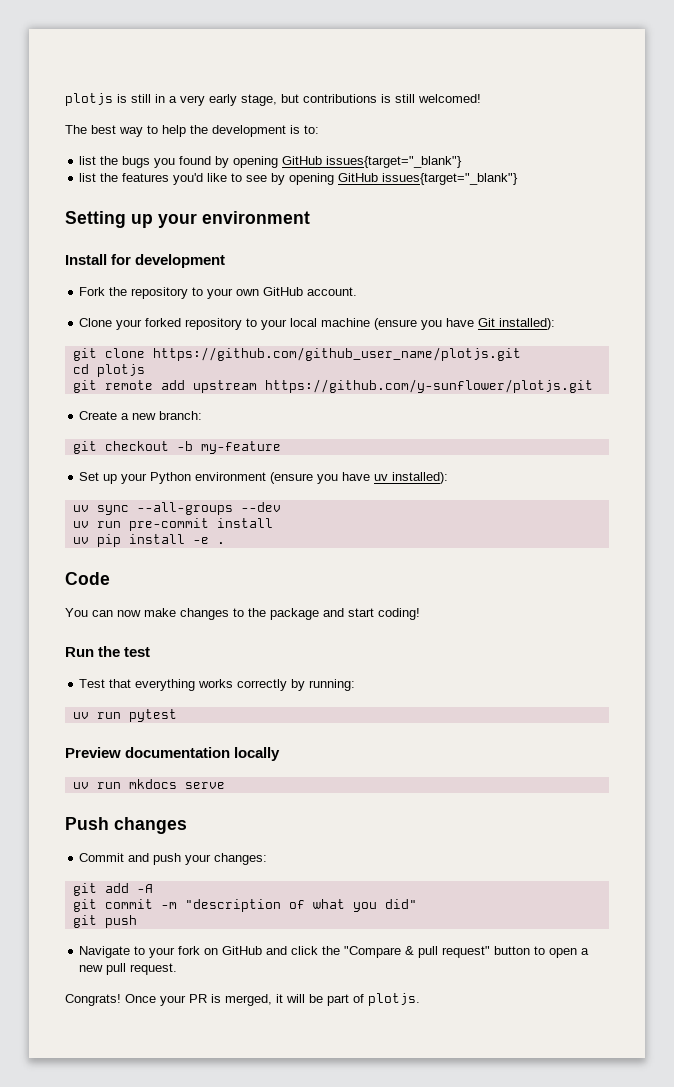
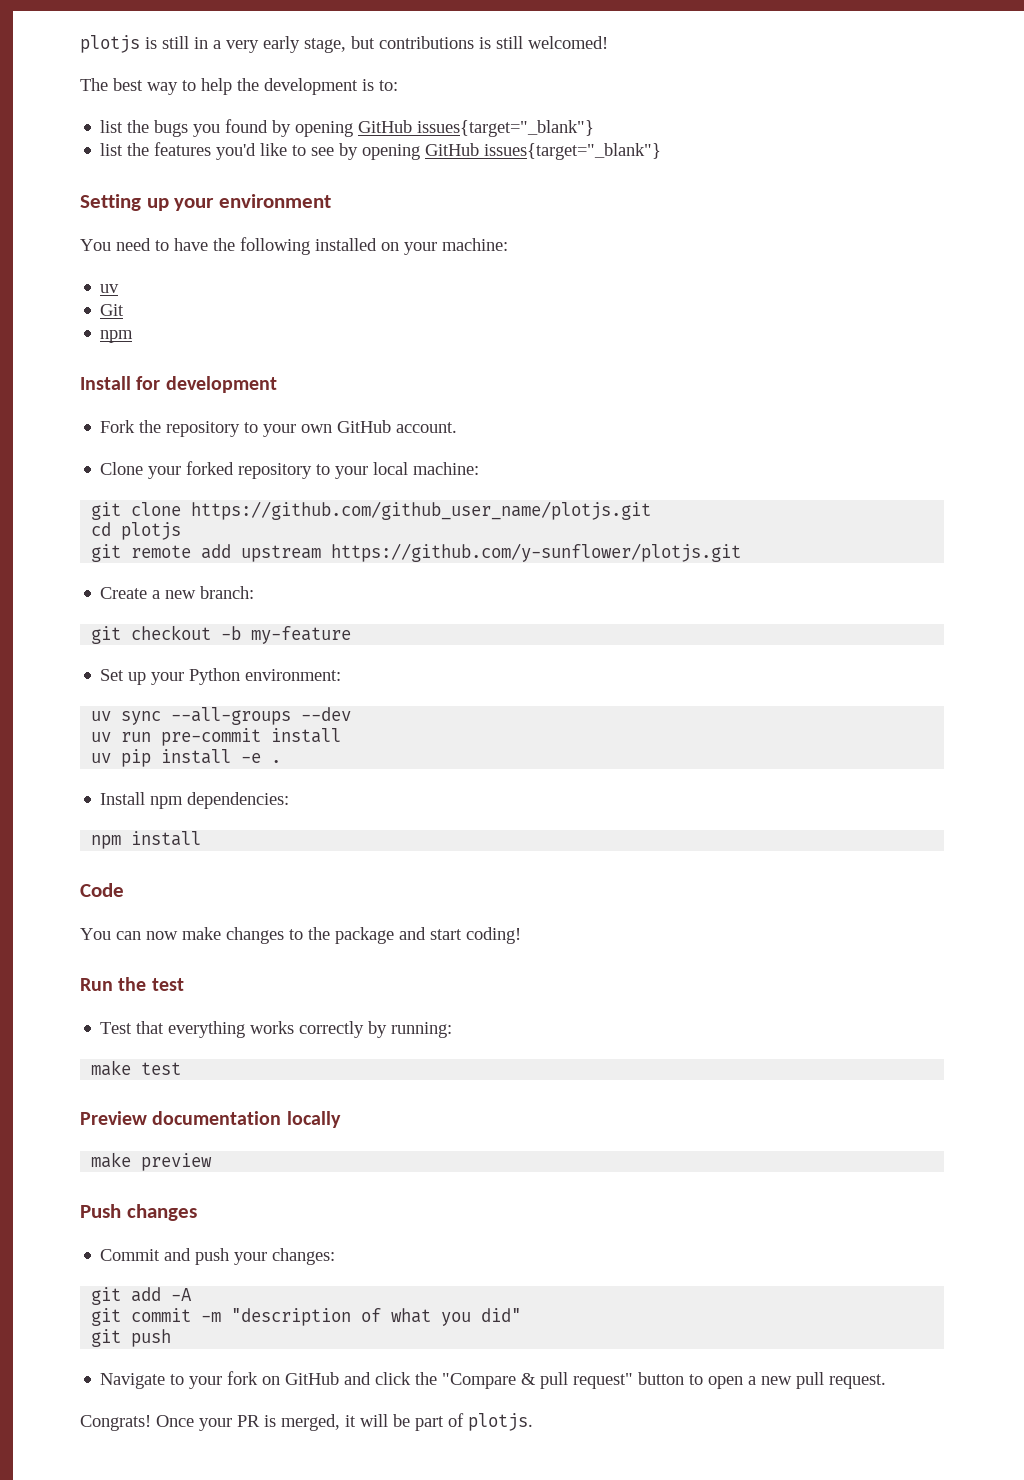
(310, 217) none -> [80,237,508,255] [100,284,120,293] [100,304,125,316] [100,330,134,343] // You need to have the following installed on your machine: // uv // Git // npm
[321,318,556,330] machine (ensure you have Git installed): -> [413,462,480,475] machine:
[195,472,449,484] environment (ensure you have uv installed): -> [245,669,342,681] environment:
(225, 543) none -> [100,792,290,809] [91,831,202,849] // Install npm dependencies: // npm install
[72,709,177,722] uv run pytest -> [91,1060,182,1076] make test
[72,779,225,789] uv run mkdocs serve -> [91,1152,213,1171] make preview

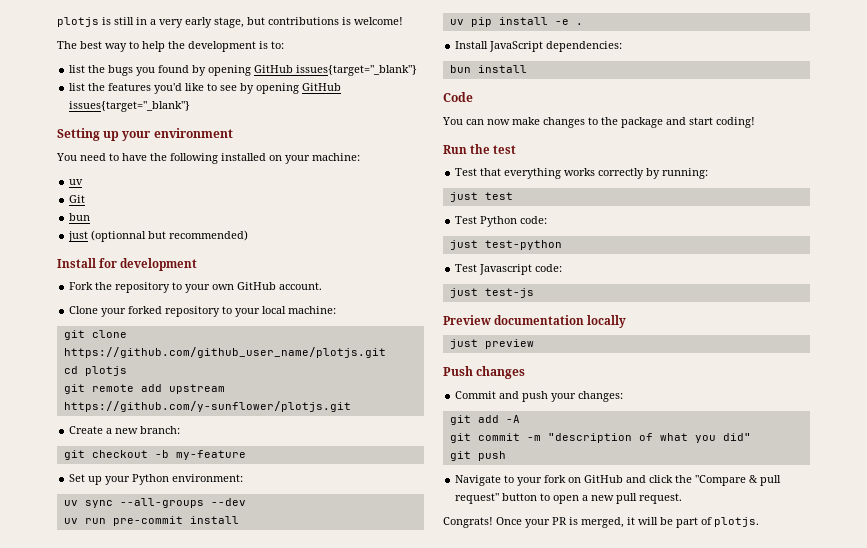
[496,36,608,49] still welcomed! -> [354,17,403,25] welcome!
[100,330,134,343] npm -> [69,213,91,221] [68,230,249,242] bun // just (optionnal but recommended)
[150,796,184,809] npm -> [489,41,544,52] JavaScript
[91,835,122,849] npm -> [449,65,471,73] bun
[91,1060,182,1076] make test -> [449,192,513,202] [455,216,548,227] [449,240,562,250] [455,264,563,275] [449,288,534,298] just test // Test Python code: // just test-python // Test Javascript code: // just test-js
[91,1152,132,1168] make -> [449,339,478,349] just

